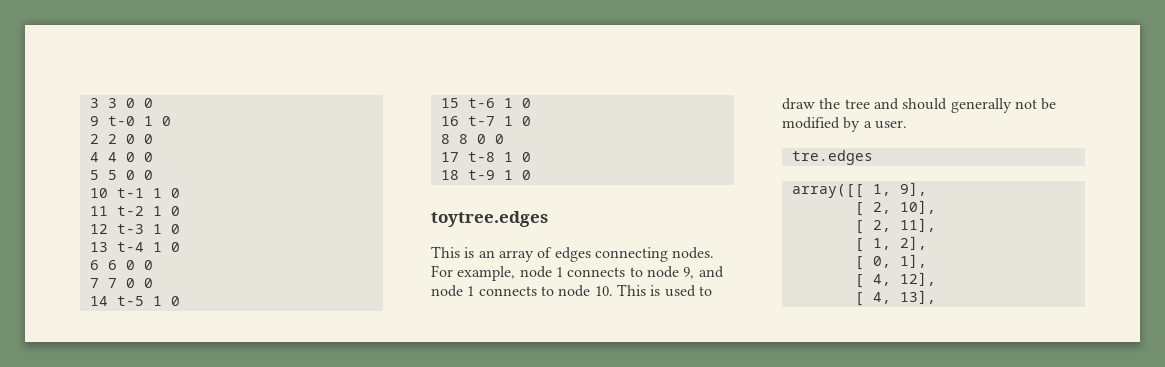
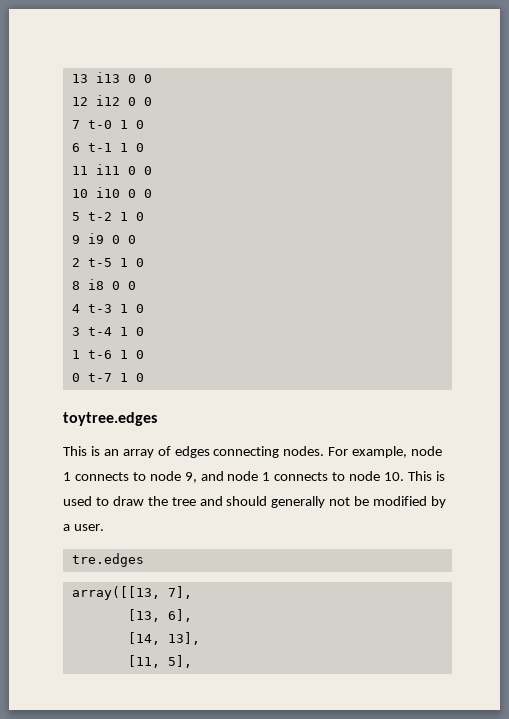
[89,98,153,108] [89,116,171,126] [89,134,153,144] [89,152,153,162] [89,170,153,180] [89,188,180,198] [89,206,180,216] [89,224,108,234] 3 3 0 0 // 9 t-0 1 0 // 2 2 0 0 // 4 4 0 0 // 5 5 0 0 // 10 t-1 1 0 // 11 t-2 1 0 // 12 -> [71,72,152,83] [71,95,152,106] [71,120,144,129] [71,143,144,152] [71,164,152,175] [71,187,152,198] [71,212,144,221] [71,233,136,244] [71,258,144,267] [71,279,136,290] [71,304,80,313] 13 i13 0 0 // 12 i12 0 0 // 7 t-0 1 0 // 6 t-1 1 0 // 11 i11 0 0 // 10 i10 0 0 // 5 t-2 1 0 // 9 i9 0 0 // 2 t-5 1 0 // 8 i8 0 0 // 4
[89,242,108,252] 13 -> [71,327,80,336] 3
[89,260,153,270] [89,278,153,288] [89,296,180,306] [440,98,459,108] 6 6 0 0 // 7 7 0 0 // 14 t-5 1 0 // 15 -> [71,350,80,359] 1
[440,116,459,126] 16 -> [71,373,80,382] 0
[440,134,504,144] [440,152,531,162] [440,170,531,180] // 8 8 0 0 // 17 t-8 1 0 // 18 t-9 1 0 -> (144, 377) none
[791,182,927,198] [854,200,936,216] [854,218,936,234] [854,236,927,252] [854,254,927,270] [854,272,936,288] [854,290,936,306] array([[ 1, 9], // [ 2, 10], // [ 2, 11], // [ 1, 2], // [ 0, 1], // [ 4, 12], // [ 4, 13], -> [71,586,192,600] [127,609,192,622] [127,632,200,645] [127,655,192,668] array([[13, 7], // [13, 6], // [14, 13], // [11, 5],

